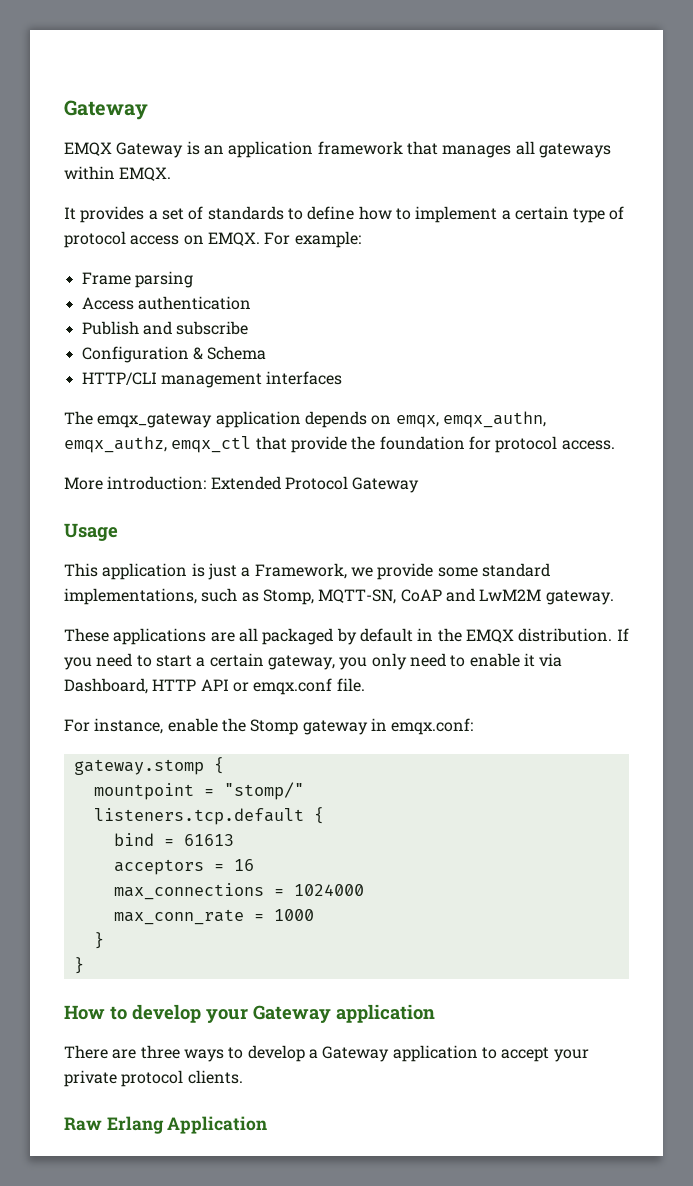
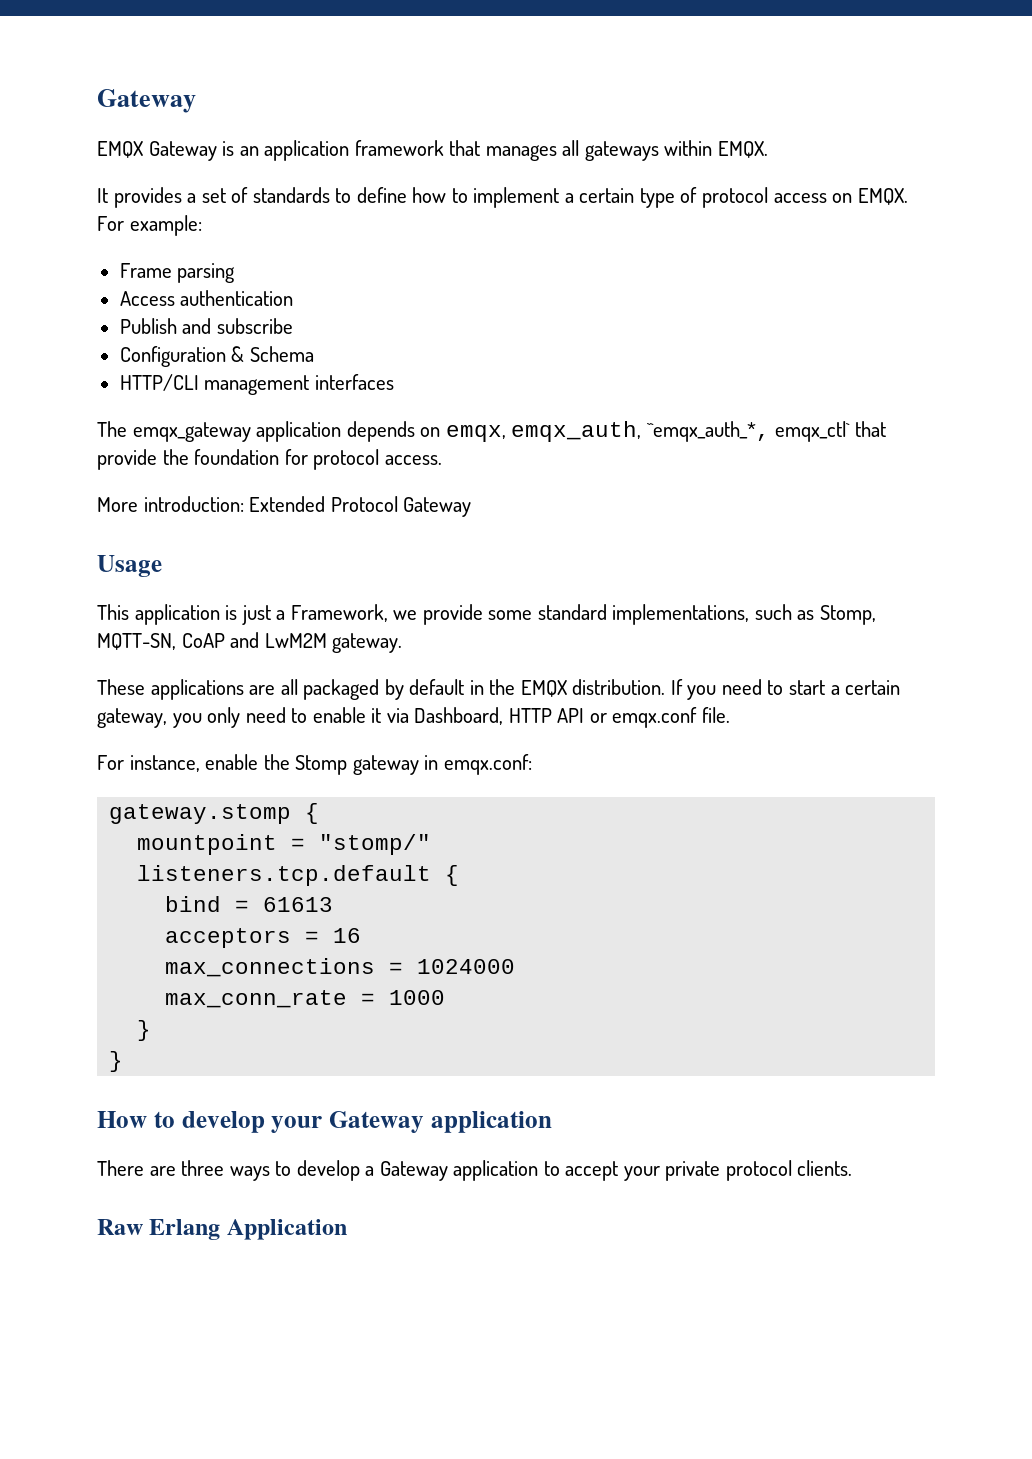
[442,411,546,428] [64,436,252,453] emqx_authn, emqx_authz, emqx_ctl -> [511,421,851,442] emqx_auth, ``emqx_auth_*, emqx_ctl`

